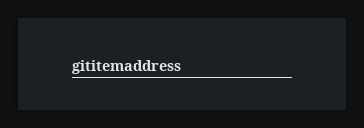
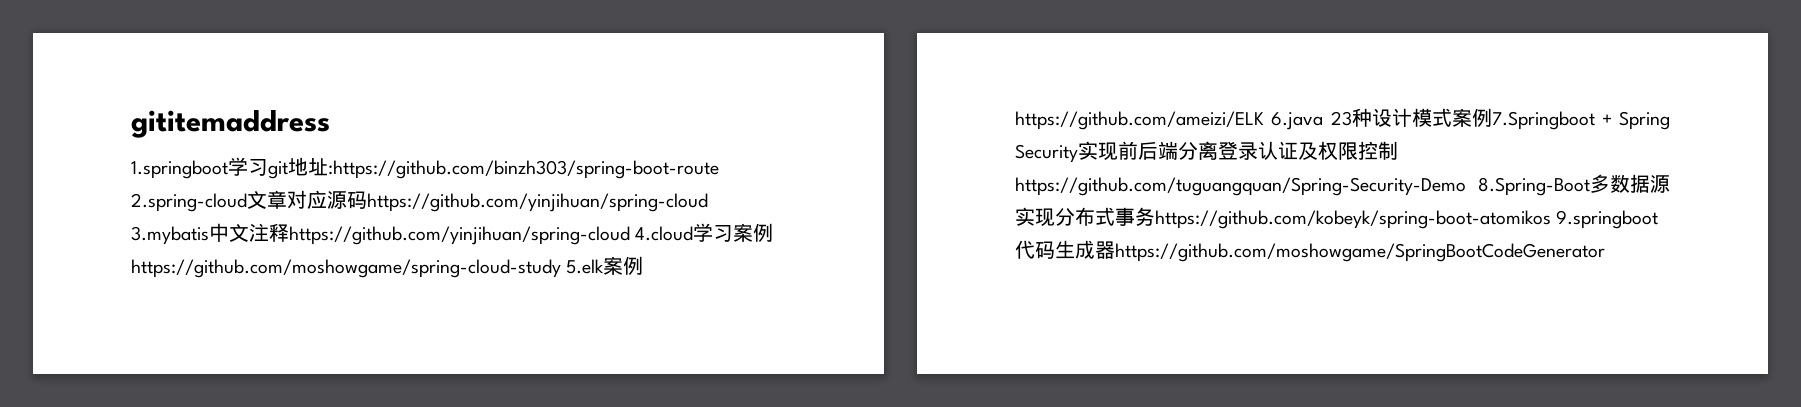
(181, 67) none -> [131,157,719,179] [131,190,708,212] [131,223,774,245] [131,256,644,278] [1015,108,1670,130] [1015,141,1398,163] [1015,174,1670,196] [1015,207,1659,229] [1015,240,1605,262] // 1.springboot学习git地址:https://github.com/binzh303/spring-boot-route 2.spring-cloud文章对应源码https://github.com/yinjihuan/spring-cloud 3.mybatis中文注释https://github.com/yinjihuan/spring-cloud 4.cloud学习案例https://github.com/moshowgame/spring-cloud-study 5.elk案例https://github.com/ameizi/ELK 6.java 23种设计模式案例7.Springboot + Spring Security实现前后端分离登录认证及权限控制https://github.com/tuguangquan/Spring-Security-Demo 8.Spring-Boot多数据源实现分布式事务https://github.com/kobeyk/spring-boot-atomikos 9.springboot代码生成器https://github.com/moshowgame/SpringBootCodeGenerator

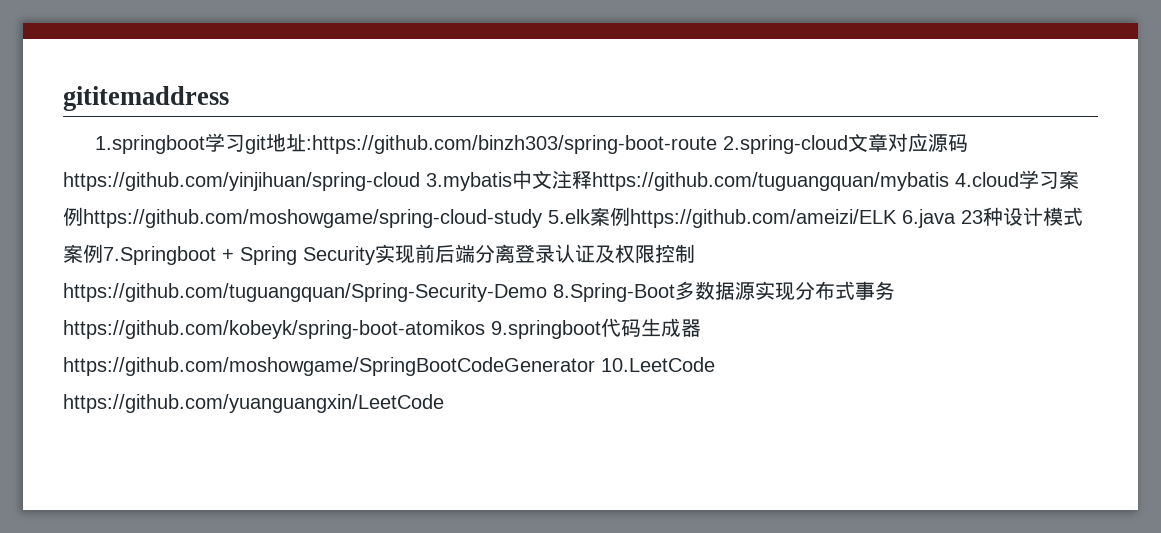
[289,226,630,245] https://github.com/yinjihuan/spring-cloud -> [592,172,949,191] https://github.com/tuguangquan/mybatis
(1605, 252) none -> [601,357,715,372] [63,394,444,413] 10.LeetCode https://github.com/yuanguangxin/LeetCode

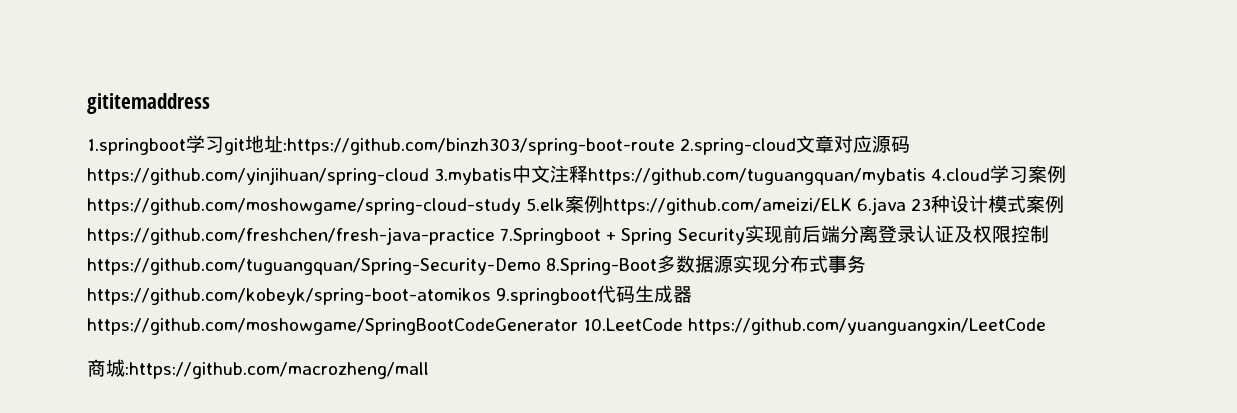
(103, 253) none -> [87,227,495,245] https://github.com/freshchen/fresh-java-practice
(444, 403) none -> [87,359,429,379] // 商城:https://github.com/macrozheng/mall

